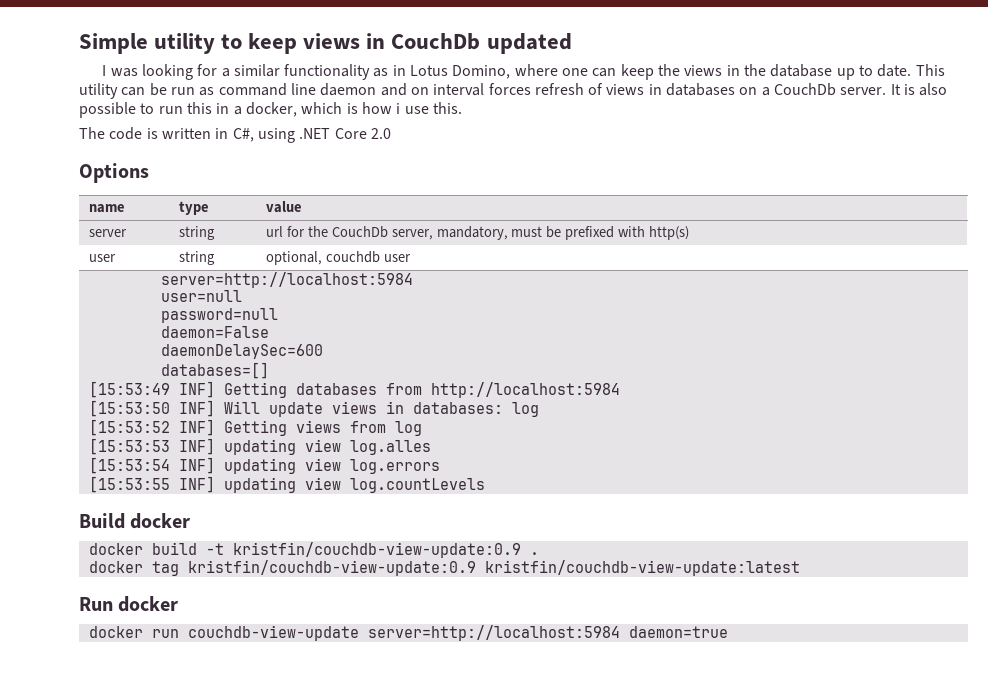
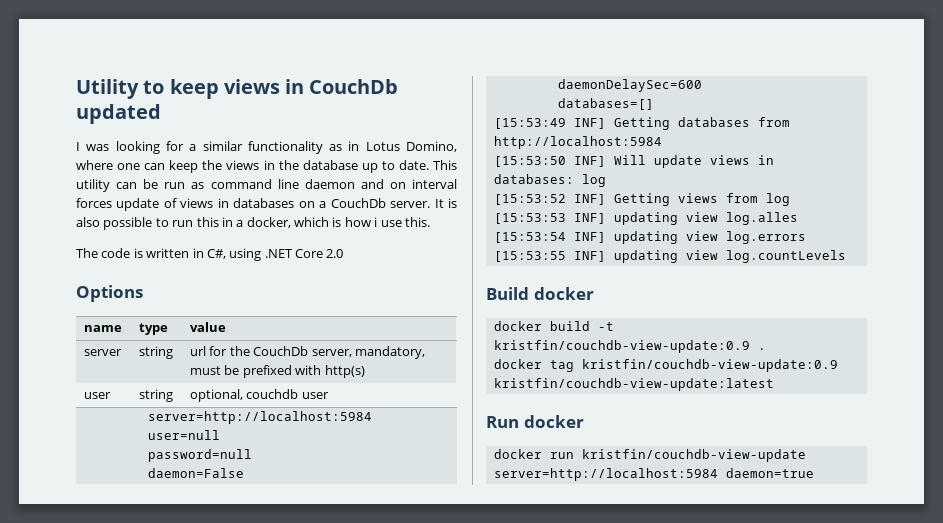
[79,33,216,54] Simple utility -> [76,79,139,99] Utility
[534,83,584,95] refresh -> [116,198,160,211] update
[187,625,359,641] couchdb-view-update -> [581,449,806,462] kristfin/couchdb-view-update

